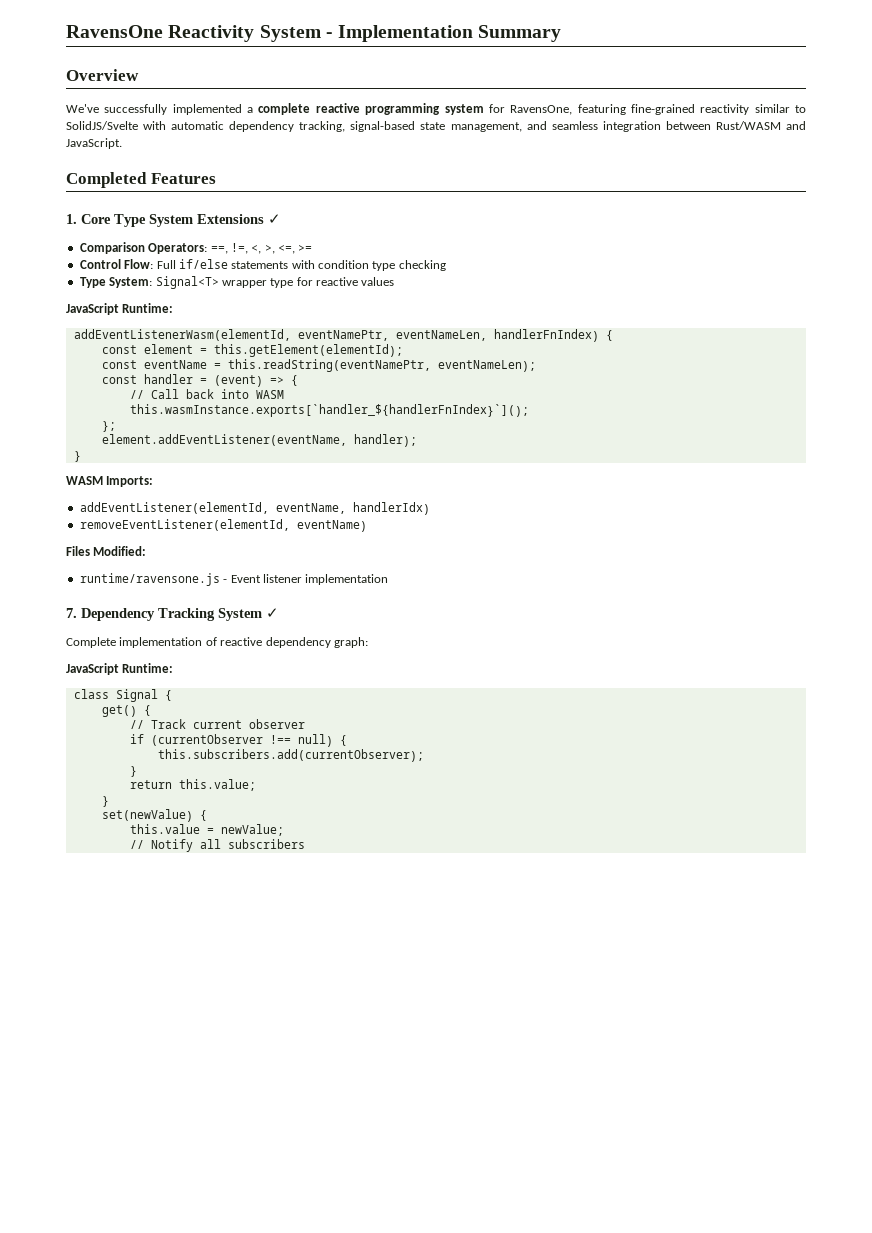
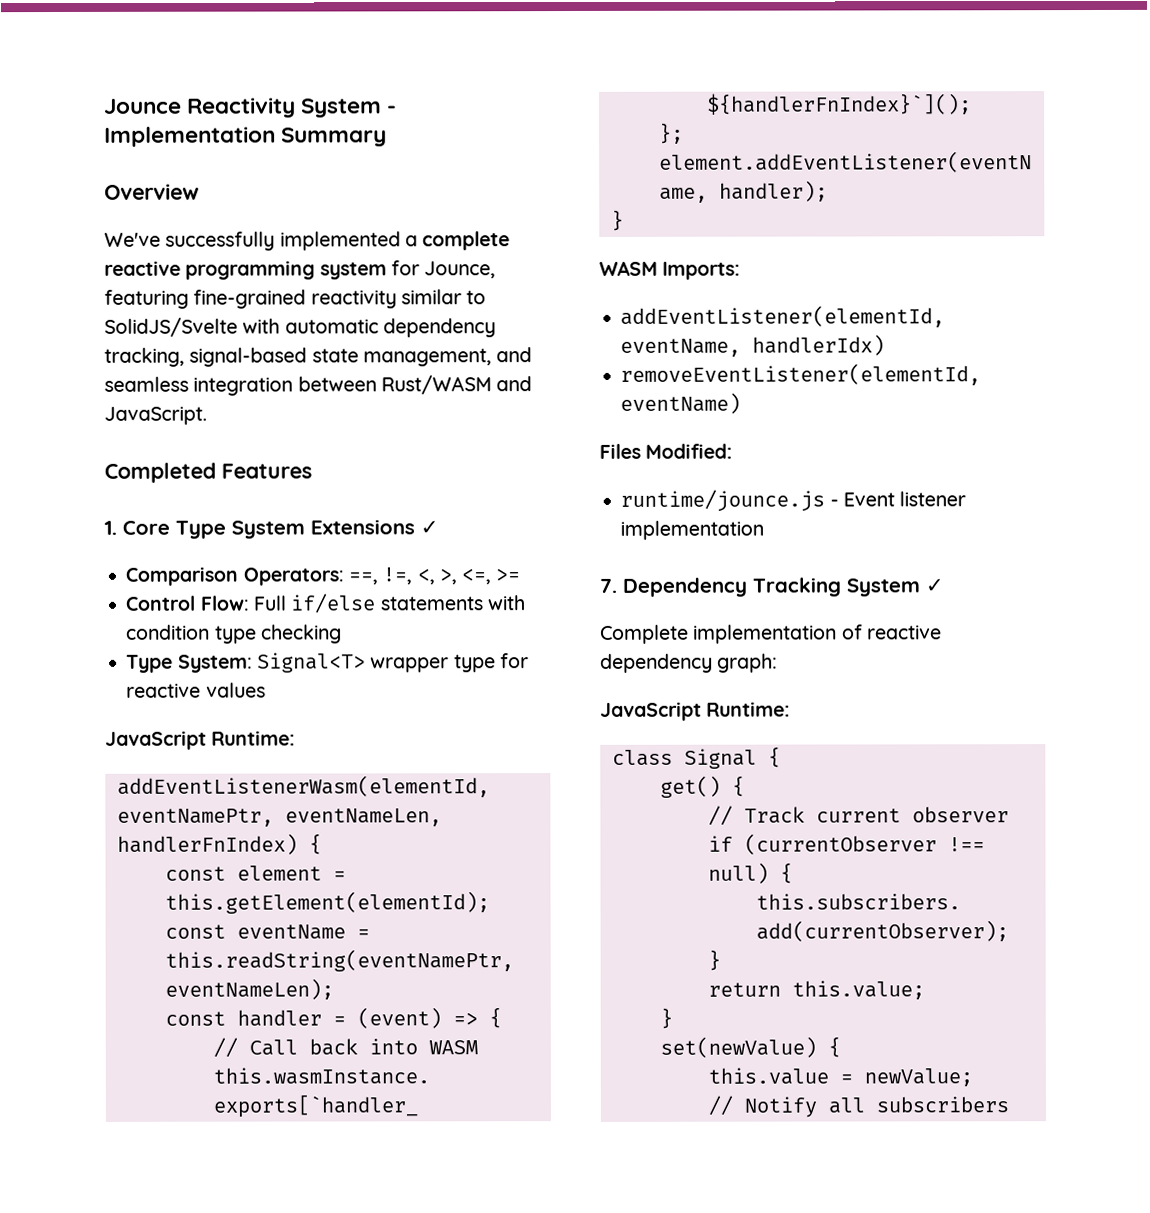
[66,25,163,38] RavensOne -> [104,98,182,114] Jounce
[510,105,573,115] RavensOne, -> [424,261,497,279] Jounce,
[79,573,220,586] runtime/ravensone.js -> [620,489,826,512] runtime/jounce.js

